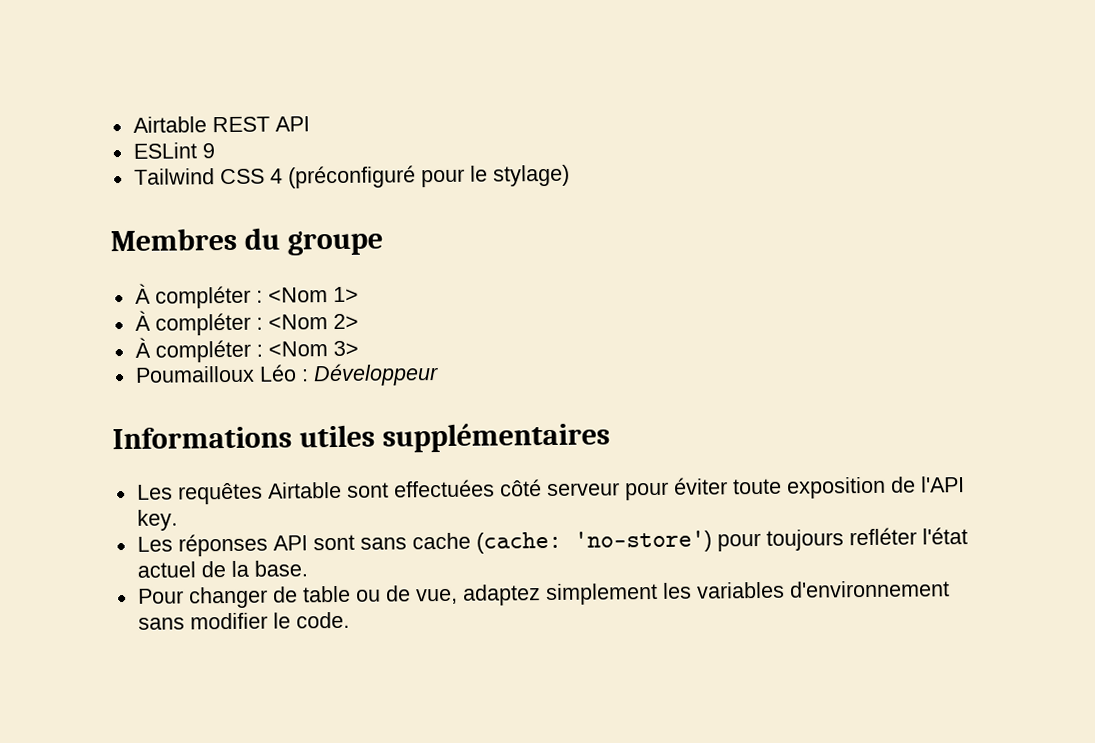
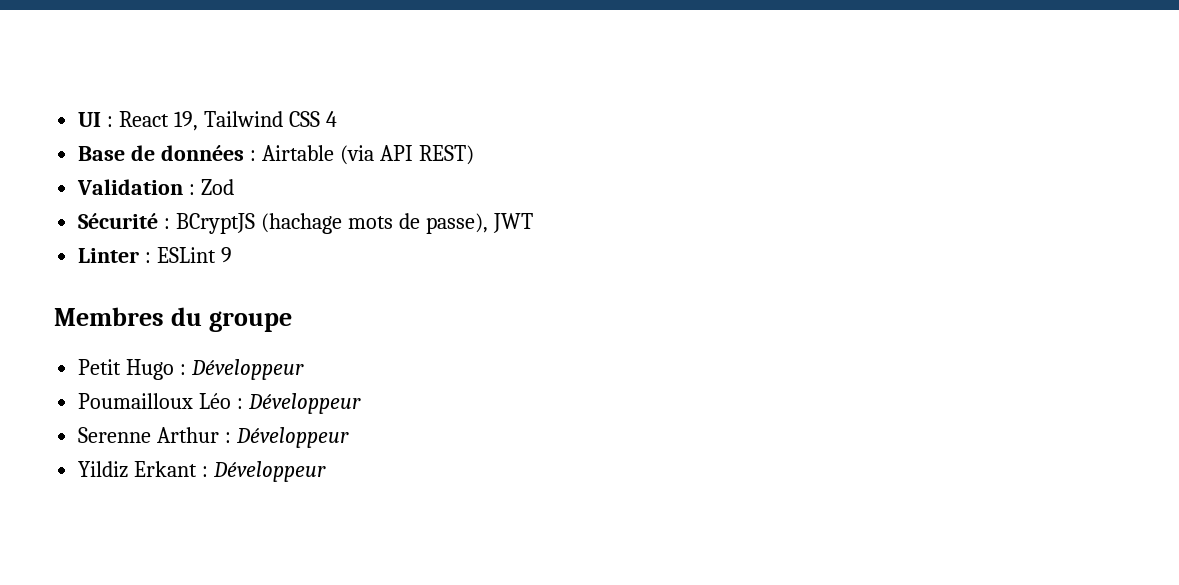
[132,116,310,133] [132,142,215,159] [133,164,570,189] [110,227,383,256] [134,283,359,309] [134,310,359,336] [134,337,359,363] [134,363,439,387] [112,422,610,453] [136,476,965,505] [136,509,178,531] [136,527,968,557] [136,560,308,578] [137,580,950,609] [137,611,350,630] Airtable REST API // ESLint 9 // Tailwind CSS 4 (préconfiguré pour le stylage) // Membres du groupe // À compléter : <Nom 1> // À compléter : <Nom 2> // À compléter : <Nom 3> // Poumailloux Léo : Développeur // Informations utiles supplémentaires // Les requêtes Airtable sont effectuées côté serveur pour éviter toute exposition de l'API key. // Les réponses API sont sans cache (cache: 'no-store') pour toujours refléter l'état actuel de la base. // Pour changer de table ou de vue, adaptez simplement les variables d'environnement sans modifier le code. -> [78,111,337,131] [78,145,474,165] [77,179,235,195] [78,213,533,234] [78,247,233,263] [54,307,292,332] [78,359,305,380] [78,393,362,414] [78,427,350,448] [78,461,327,482] UI : React 19, Tailwind CSS 4 // Base de données : Airtable (via API REST) // Validation : Zod // Sécurité : BCryptJS (hachage mots de passe), JWT // Linter : ESLint 9 // Membres du groupe // Petit Hugo : Développeur // Poumailloux Léo : Développeur // Serenne Arthur : Développeur // Yildiz Erkant : Développeur

